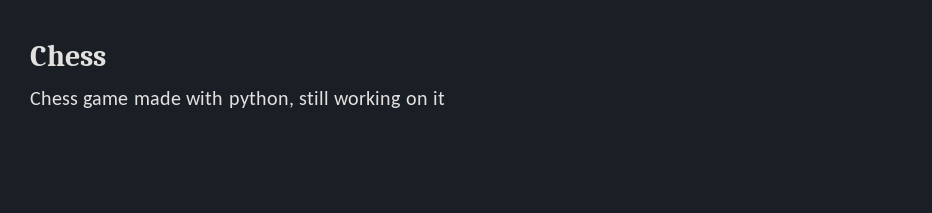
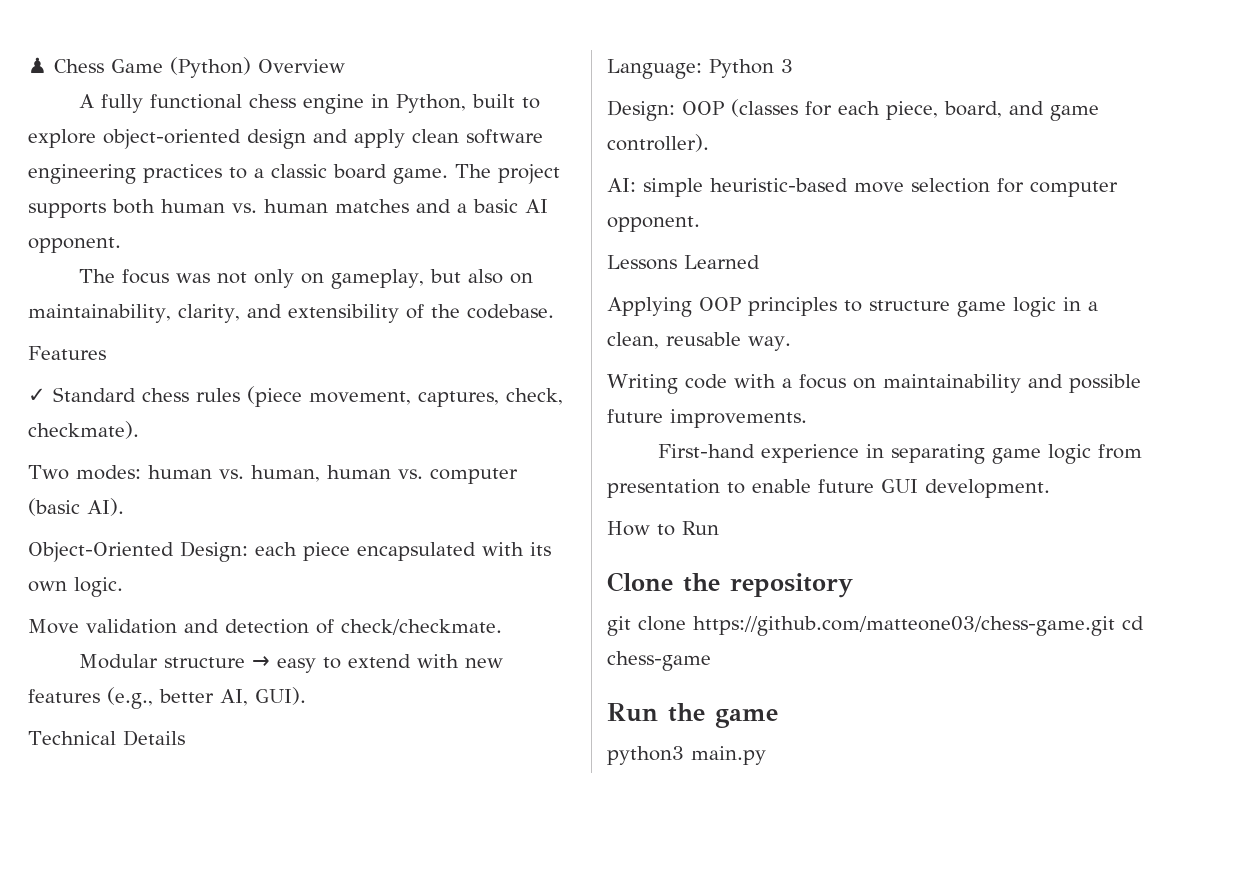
[30,44,106,66] [30,91,446,108] Chess // Chess game made with python, still working on it -> [28,57,345,78] [79,94,541,114] [28,129,543,149] [28,164,560,184] [28,199,548,218] [28,237,121,253] [79,269,534,289] [28,304,554,323] [28,346,106,360] [28,386,563,407] [28,421,139,439] [28,465,518,484] [28,498,124,516] [28,541,551,562] [28,577,123,597] [28,619,502,635] [79,654,504,673] [28,687,306,709] [28,730,185,746] [607,59,793,79] [607,99,1099,121] [607,134,709,152] [607,178,1118,197] [607,216,700,232] [607,255,760,270] [607,297,1098,317] [607,332,791,351] [607,374,1141,394] [607,409,807,428] [658,444,1143,464] [607,479,1050,498] [607,521,719,536] [607,572,853,598] [607,616,1144,636] [607,651,711,671] [607,703,778,728] [607,746,766,765] ♟ Chess Game (Python) Overview // A fully functional chess engine in Python, built to explore object-oriented design and apply clean software engineering practices to a classic board game. The project supports both human vs. human matches and a basic AI opponent. // The focus was not only on gameplay, but also on maintainability, clarity, and extensibility of the codebase. // Features // ✓ Standard chess rules (piece movement, captures, check, checkmate). // Two modes: human vs. human, human vs. computer (basic AI). // Object-Oriented Design: each piece encapsulated with its own logic. // Move validation and detection of check/checkmate. // Modular structure → easy to extend with new features (e.g., better AI, GUI). // Technical Details // Language: Python 3 // Design: OOP (classes for each piece, board, and game controller). // AI: simple heuristic-based move selection for computer opponent. // Lessons Learned // Applying OOP principles to structure game logic in a clean, reusable way. // Writing code with a focus on maintainability and possible future improvements. // First-hand experience in separating game logic from presentation to enable future GUI development. // How to Run // Clone the repository // git clone https://github.com/matteone03/chess-game.git cd chess-game // Run the game // python3 main.py

